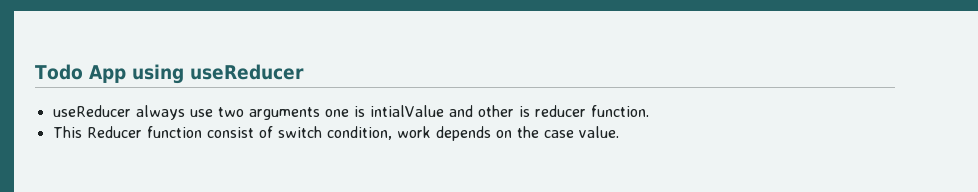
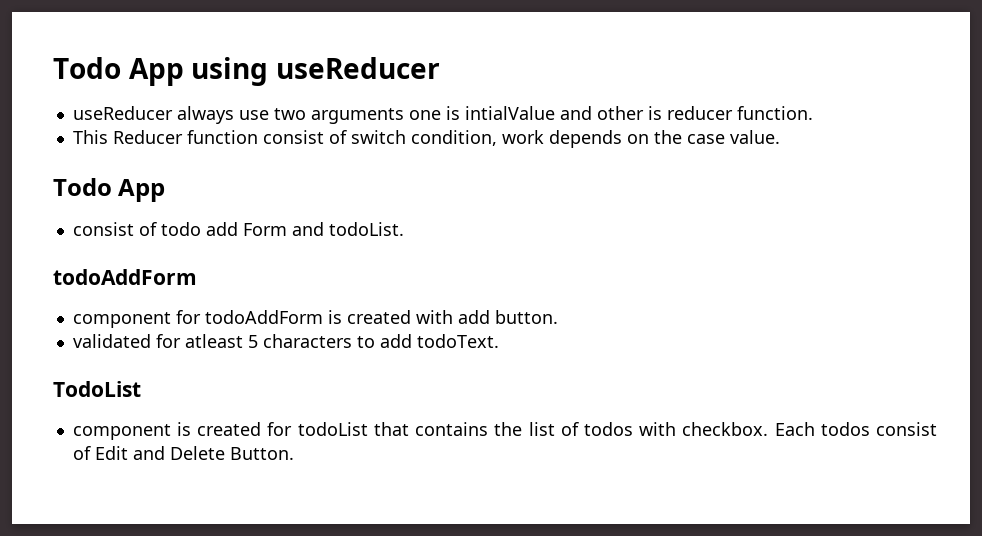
(619, 132) none -> [53,178,166,202] [72,222,404,236] [53,269,197,285] [72,310,558,328] [72,334,499,348] [53,381,141,397] [72,422,937,440] [72,446,294,460] // Todo App // consist of todo add Form and todoList. // todoAddForm // component for todoAddForm is created with add button. // validated for atleast 5 characters to add todoText. // TodoList // component is created for todoList that contains the list of todos with checkbox. Each todos consist of Edit and Delete Button.

